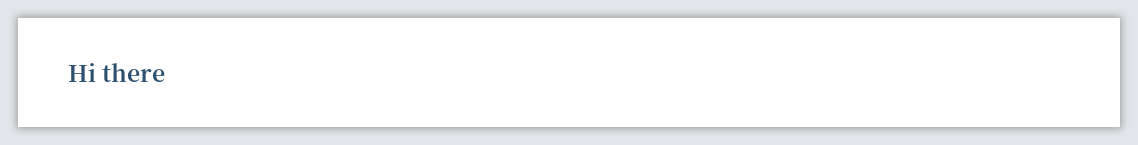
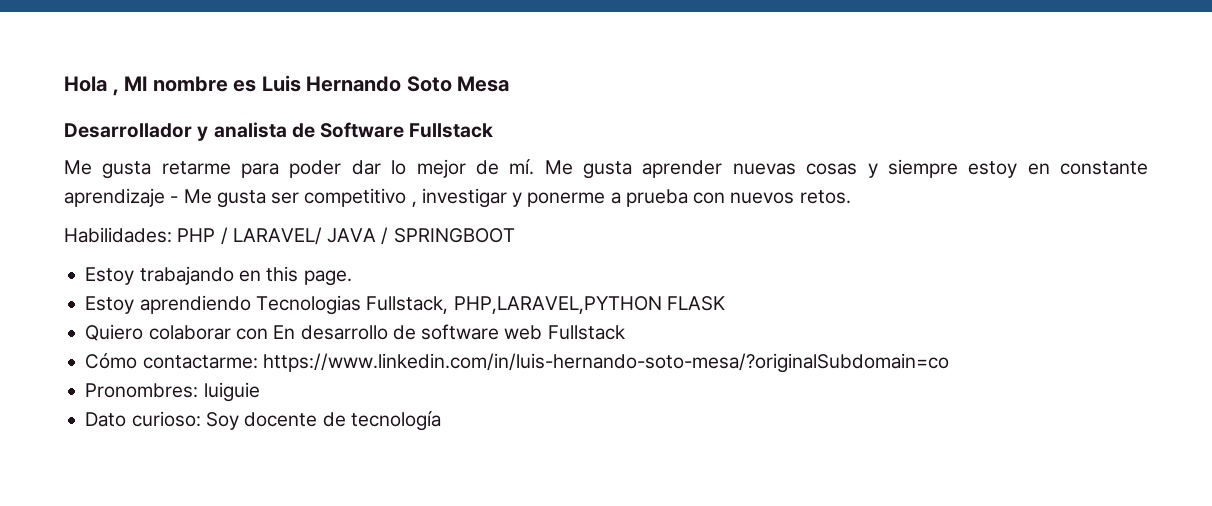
[68,63,166,82] Hi there -> [64,75,510,96] [64,122,494,141] [64,159,1148,179] [64,188,851,208] [64,227,515,245] [85,266,352,286] [85,295,725,315] [85,324,625,341] [85,353,949,373] [85,382,260,402] [85,411,441,431] Hola , MI nombre es Luis Hernando Soto Mesa // Desarrollador y analista de Software Fullstack // Me gusta retarme para poder dar lo mejor de mí. Me gusta aprender nuevas cosas y siempre estoy en constante aprendizaje - Me gusta ser competitivo , investigar y ponerme a prueba con nuevos retos. // Habilidades: PHP / LARAVEL/ JAVA / SPRINGBOOT // Estoy trabajando en this page. // Estoy aprendiendo Tecnologias Fullstack, PHP,LARAVEL,PYTHON FLASK // Quiero colaborar con En desarrollo de software web Fullstack // Cómo contactarme: https://www.linkedin.com/in/luis-hernando-soto-mesa/?originalSubdomain=co // Pronombres: luiguie // Dato curioso: Soy docente de tecnología

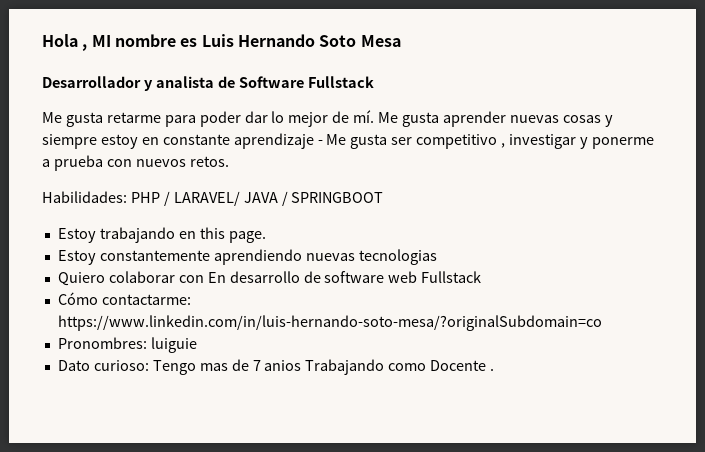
[139,295,725,315] aprendiendo Tecnologias Fullstack, PHP,LARAVEL,PYTHON FLASK -> [99,249,437,265] constantemente aprendiendo nuevas tecnologias
[205,411,441,431] Soy docente de tecnología -> [152,359,495,375] Tengo mas de 7 anios Trabajando como Docente .

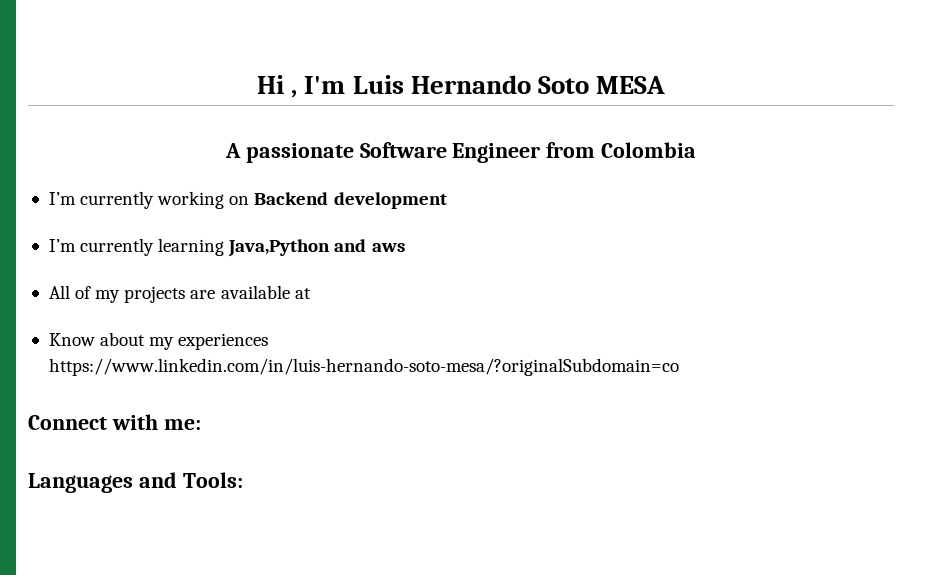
[42,34,401,51] [42,76,374,91] [42,110,613,127] [42,133,654,149] [42,155,229,171] [42,191,384,206] [57,227,266,243] [57,249,437,265] [57,271,482,286] [57,292,191,305] [57,315,602,331] [57,337,197,353] [57,359,495,375] Hola , MI nombre es Luis Hernando Soto Mesa // Desarrollador y analista de Software Fullstack // Me gusta retarme para poder dar lo mejor de mí. Me gusta aprender nuevas cosas y siempre estoy en constante aprendizaje - Me gusta ser competitivo , investigar y ponerme a prueba con nuevos retos. // Habilidades: PHP / LARAVEL/ JAVA / SPRINGBOOT // Estoy trabajando en this page. // Estoy constantemente aprendiendo nuevas tecnologias // Quiero colaborar con En desarrollo de software web Fullstack // Cómo contactarme: https://www.linkedin.com/in/luis-hernando-soto-mesa/?originalSubdomain=co // Pronombres: luiguie // Dato curioso: Tengo mas de 7 anios Trabajando como Docente . -> [257,75,665,98] [224,142,697,163] [48,191,447,209] [48,238,405,257] [48,285,311,303] [48,332,269,350] [48,358,679,376] [28,414,201,430] [28,472,243,493] Hi , I'm Luis Hernando Soto MESA // A passionate Software Engineer from Colombia // I’m currently working on Backend development // I’m currently learning Java,Python and aws // All of my projects are available at // Know about my experiences https://www.linkedin.com/in/luis-hernando-soto-mesa/?originalSubdomain=co // Connect with me: // Languages and Tools:

